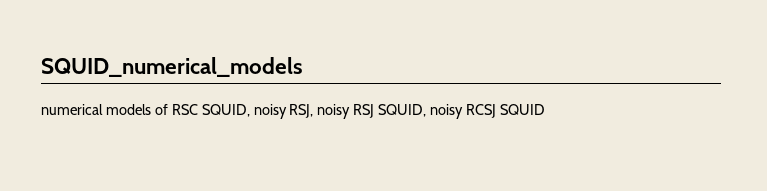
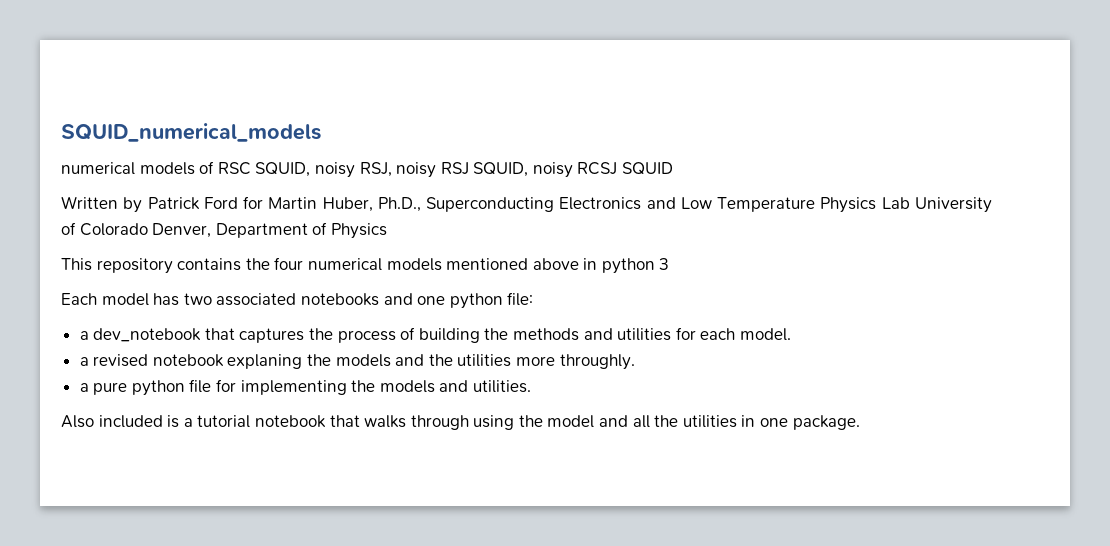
(545, 109) none -> [61,196,992,213] [61,222,387,239] [61,257,670,274] [61,292,534,309] [79,327,791,343] [79,354,635,370] [79,379,532,396] [61,415,860,430] // Written by Patrick Ford for Martin Huber, Ph.D., Superconducting Electronics and Low Temperature Physics Lab University of Colorado Denver, Department of Physics // This repository contains the four numerical models mentioned above in python 3 // Each model has two associated notebooks and one python file: // a dev_notebook that captures the process of building the methods and utilities for each model. // a revised notebook explaning the models and the utilities more throughly. // a pure python file for implementing the models and utilities. // Also included is a tutorial notebook that walks through using the model and all the utilities in one package.

